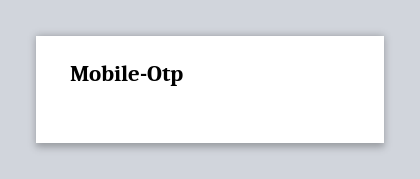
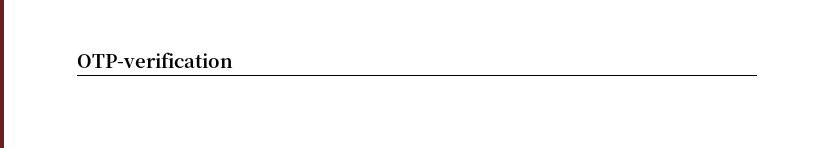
[70,65,183,86] Mobile-Otp -> [77,52,233,68] OTP-verification

